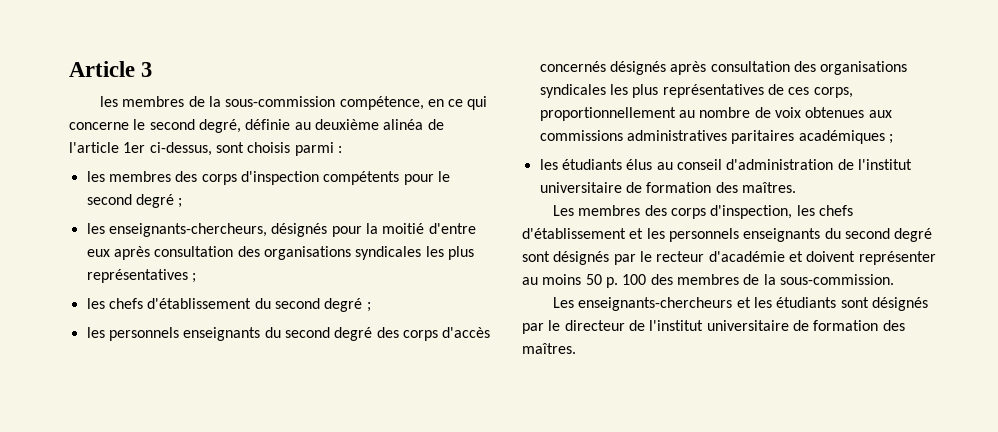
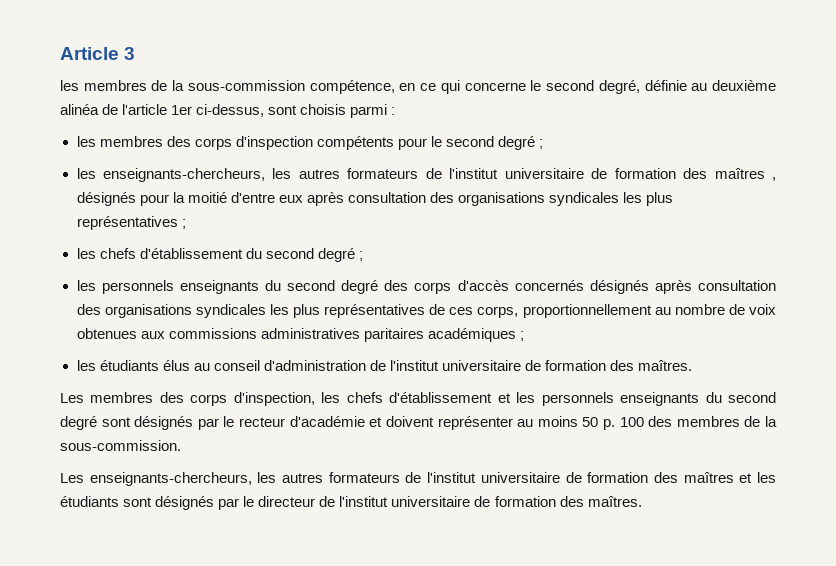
(267, 230) none -> [272,168,777,181] les autres formateurs de l'institut universitaire de formation des maîtres ,
[578,297,733,311] enseignants-chercheurs -> [89,472,734,486] enseignants-chercheurs, les autres formateurs de l'institut universitaire de formation des maîtres

